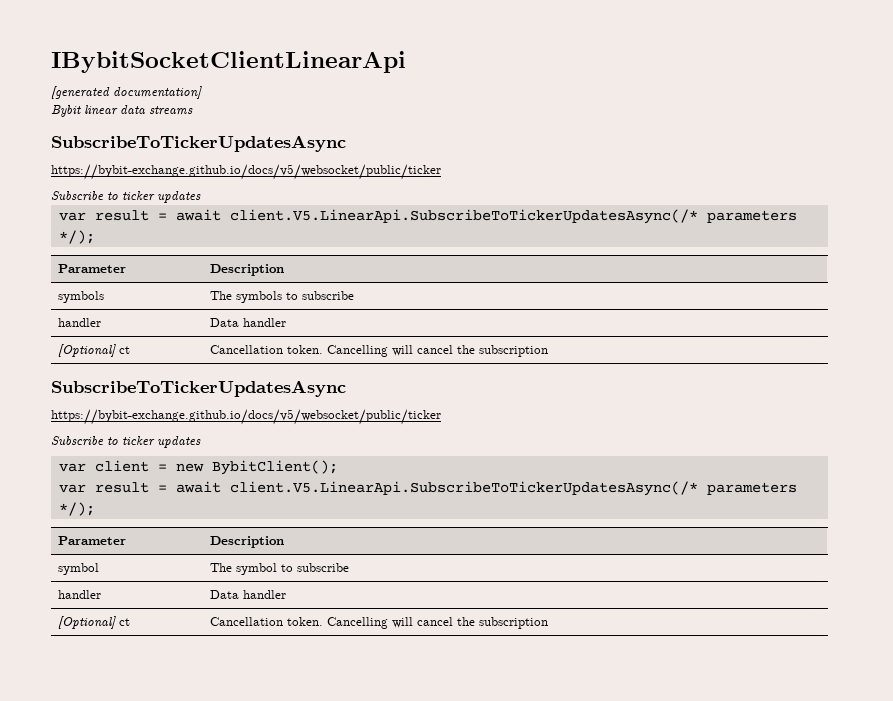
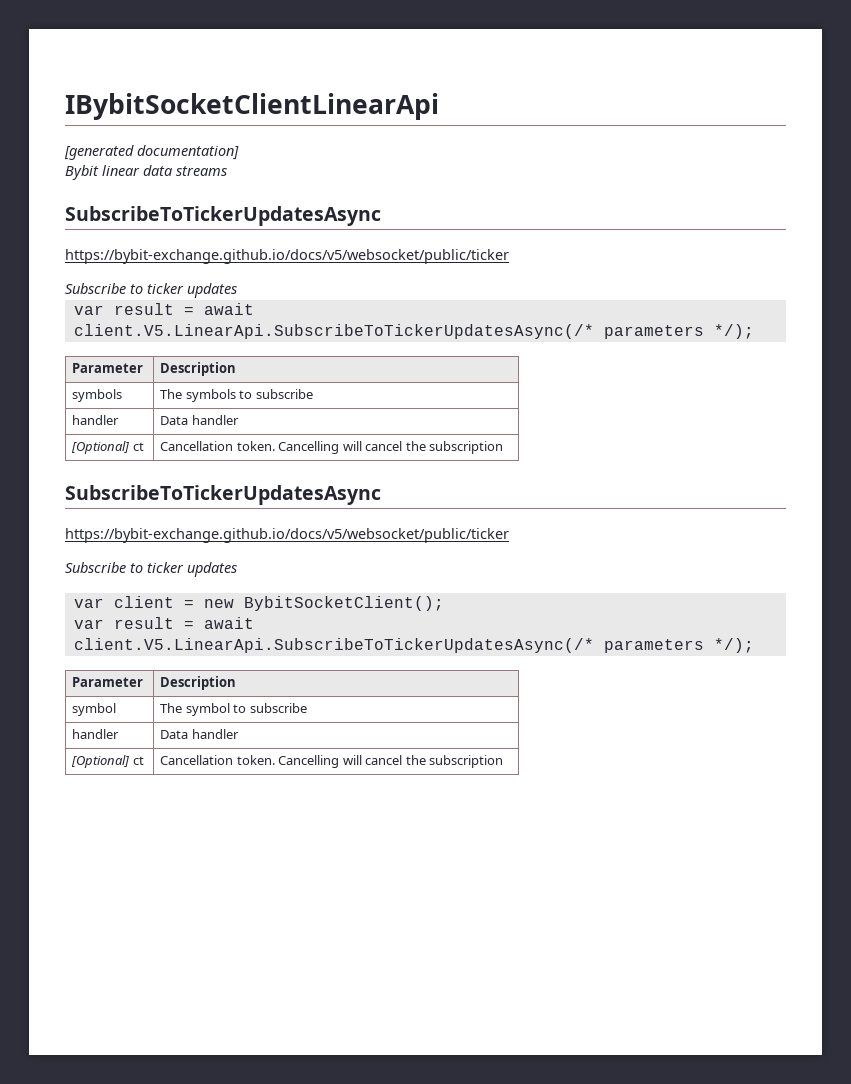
[211,460,338,475] BybitClient(); -> [243,596,444,611] BybitSocketClient();

